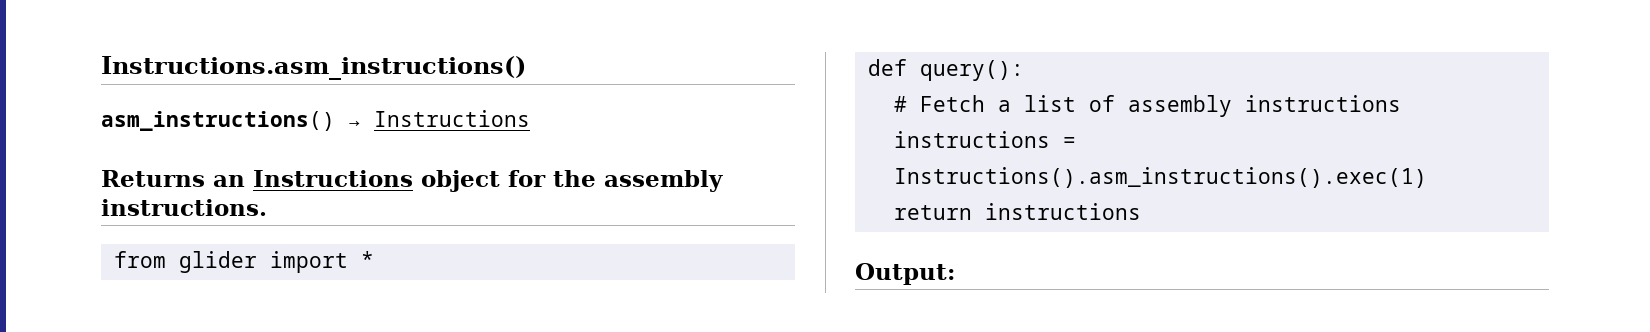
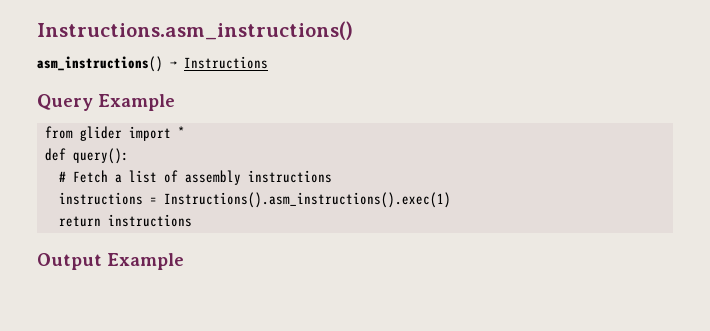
[101,170,723,192] [101,199,267,216] Returns an Instructions object for the assembly instructions. -> [37,94,175,111] Query Example
[855,263,955,285] Output: -> [37,253,184,270] Output Example

